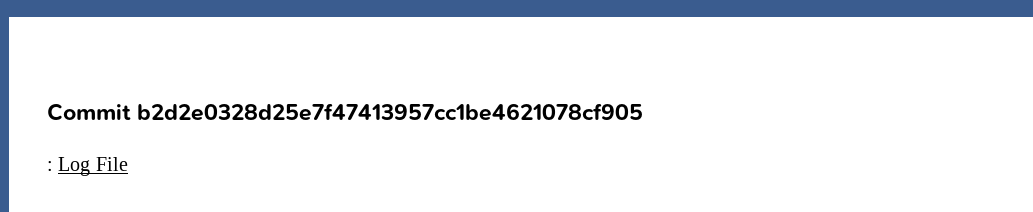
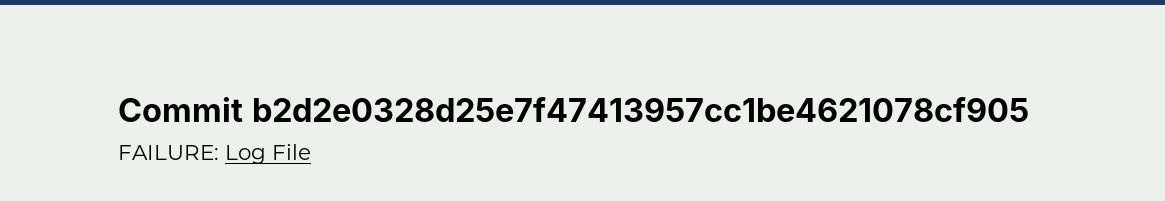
[47,161,53,171] : -> [118,145,219,160] FAILURE:

